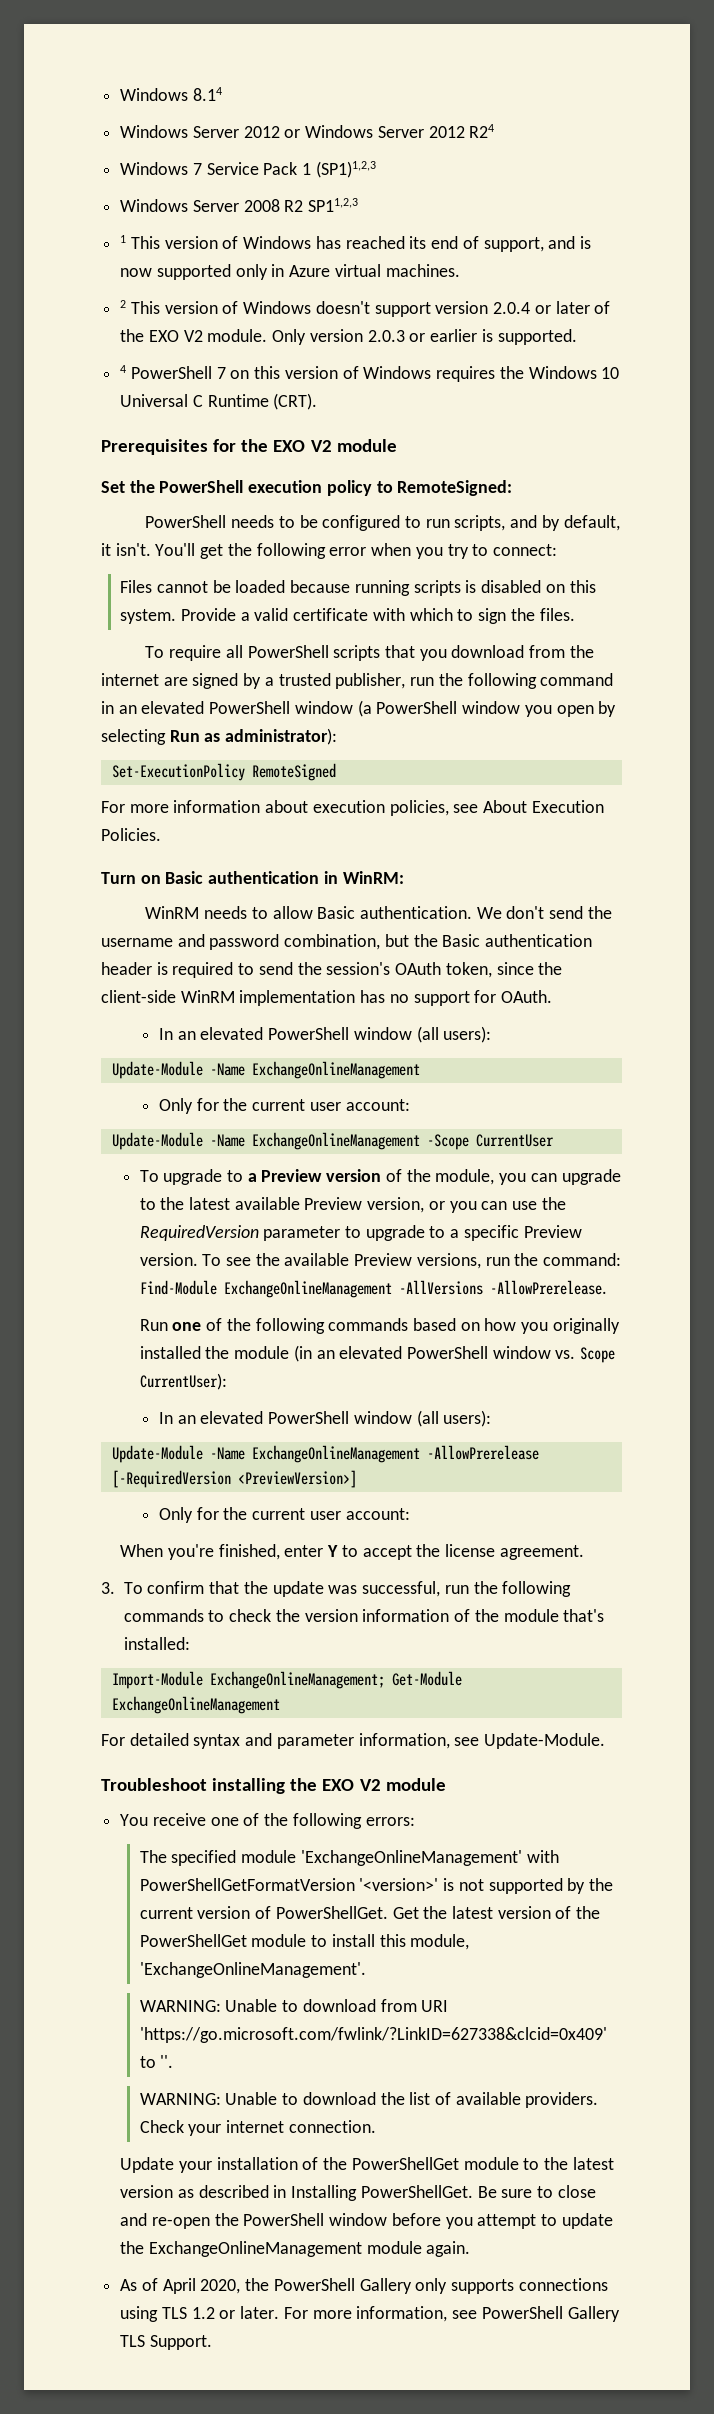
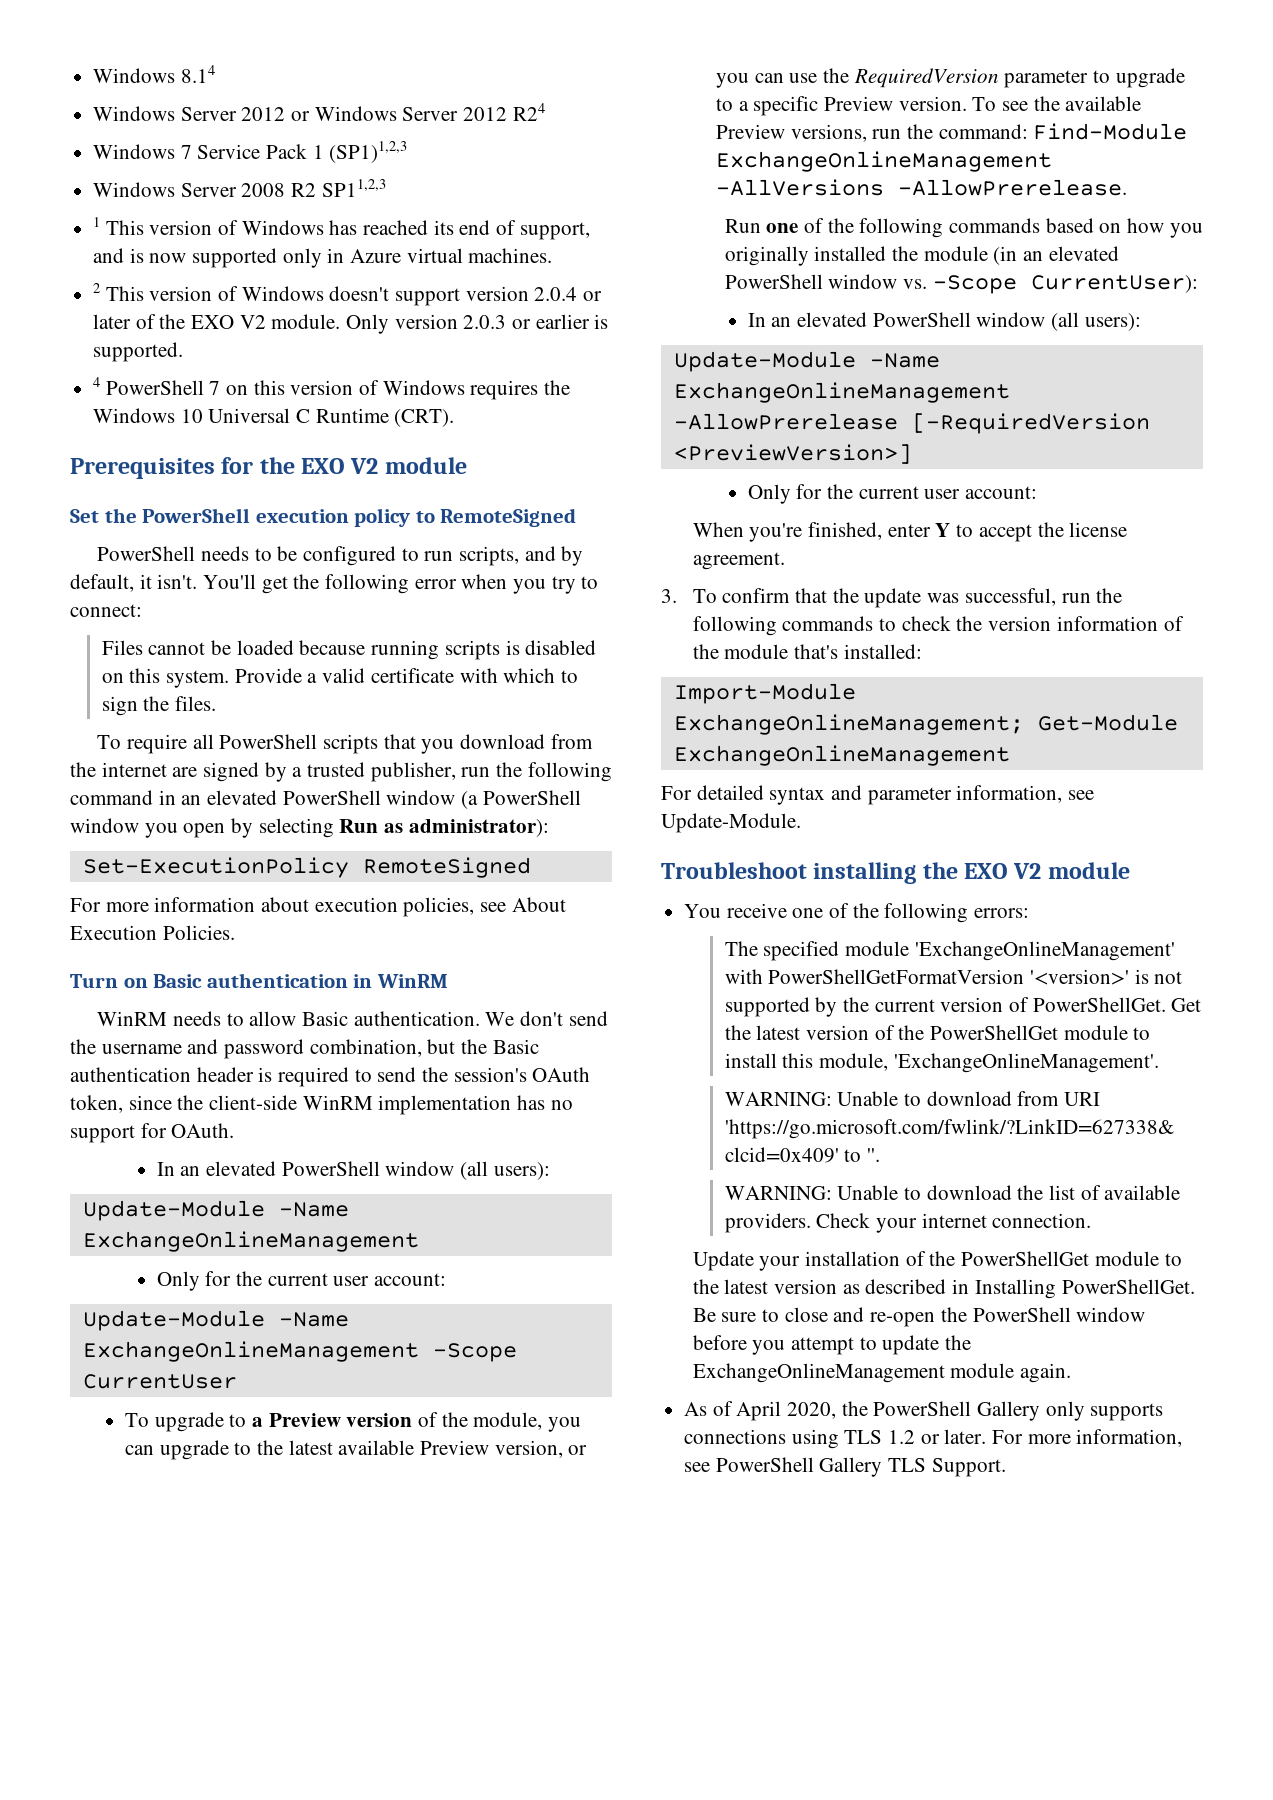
[397,480,513,496] RemoteSigned: -> [440,508,577,527] RemoteSigned
[342,871,404,884] WinRM: -> [376,974,448,988] WinRM
[580,1347,616,1363] Scope -> [932,275,1017,294] -Scope

